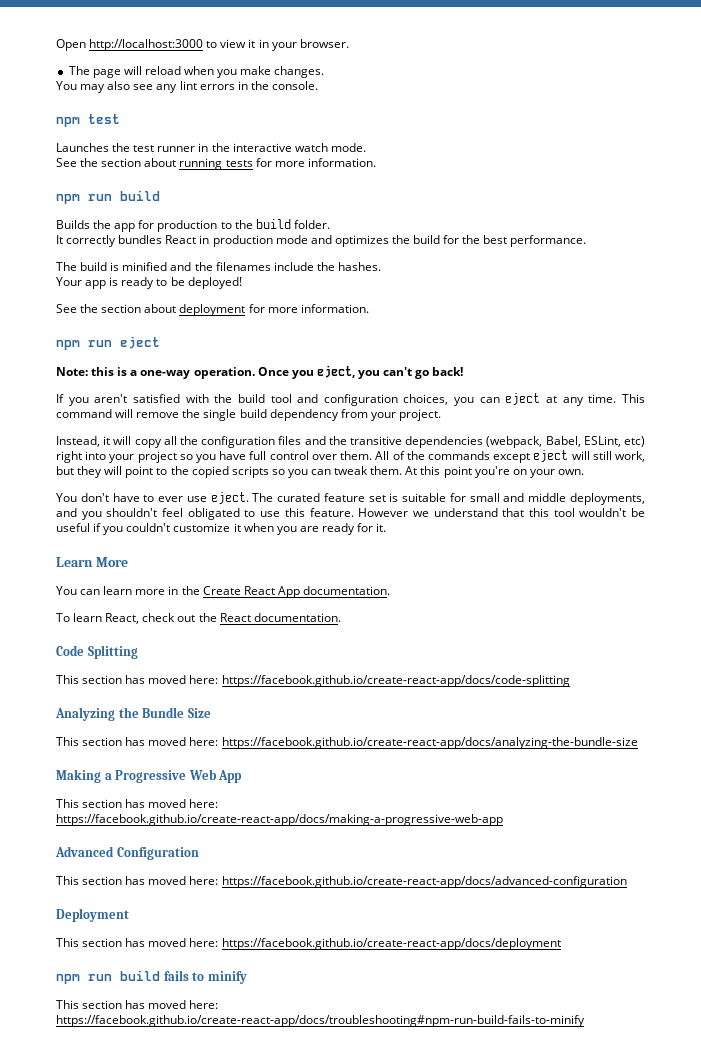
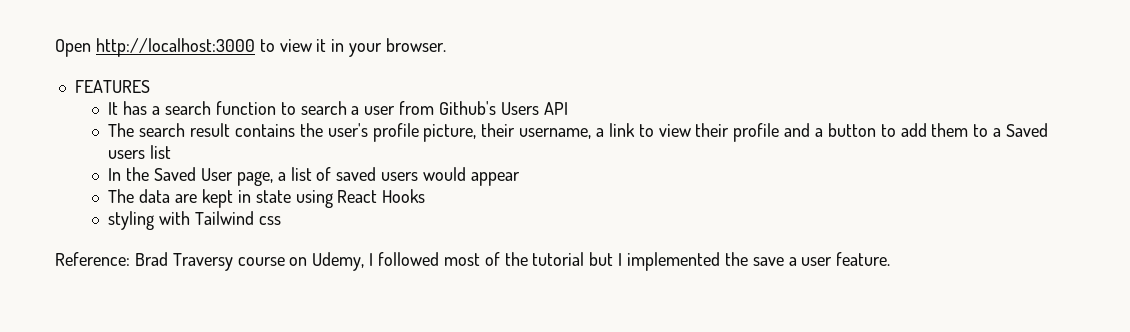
[68,66,325,78] [56,81,318,93] [56,114,120,127] [56,143,366,152] [56,158,376,170] [56,190,160,204] [56,219,330,232] [56,235,587,247] [56,262,381,271] [56,277,242,289] [56,304,369,316] [56,336,160,350] [56,365,464,379] [56,393,645,406] [56,409,441,421] [56,436,645,448] [56,450,646,463] [56,466,584,478] [56,492,645,505] [56,508,645,520] [56,523,387,535] [56,557,128,567] [56,586,390,598] [56,613,341,624] [56,645,138,659] [56,675,570,687] [55,707,211,721] [56,737,638,749] [56,769,243,783] [56,799,219,808] [56,814,503,826] [55,846,199,860] [56,876,627,888] [56,908,129,922] [56,938,561,950] [56,970,247,984] [56,1000,219,1009] [56,1015,585,1027] The page will reload when you make changes. // You may also see any lint errors in the console. // npm test // Launches the test runner in the interactive watch mode. // See the section about running tests for more information. // npm run build // Builds the app for production to the build folder. // It correctly bundles React in production mode and optimizes the build for the best performance. // The build is minified and the filenames include the hashes. // Your app is ready to be deployed! // See the section about deployment for more information. // npm run eject // Note: this is a one-way operation. Once you eject, you can't go back! // If you aren't satisfied with the build tool and configuration choices, you can eject at any time. This command will remove the single build dependency from your project. // Instead, it will copy all the configuration files and the transitive dependencies (webpack, Babel, ESLint, etc) right into your project so you have full control over them. All of the commands except eject will still work, but they will point to the copied scripts so you can tweak them. At this point you're on your own. // You don't have to ever use eject. The curated feature set is suitable for small and middle deployments, and you shouldn't feel obligated to use this feature. However we understand that this tool wouldn't be useful if you couldn't customize it when you are ready for it. // Learn More // You can learn more in the Create React App documentation. // To learn React, check out the React documentation. // Code Splitting // This section has moved here: https://facebook.github.io/create-react-app/docs/code-splitting // Analyzing the Bundle Size // This section has moved here: https://facebook.github.io/create-react-app/docs/analyzing-the-bundle-size // Making a Progressive Web App // This section has moved here: https://facebook.github.io/create-react-app/docs/making-a-progressive-web-app // Advanced Configuration // This section has moved here: https://facebook.github.io/create-react-app/docs/advanced-configuration // Deployment // This section has moved here: https://facebook.github.io/create-react-app/docs/deployment // npm run build fails to minify // This section has moved here: https://facebook.github.io/create-react-app/docs/troubleshooting#npm-run-build-fails-to-minify -> [74,80,150,93] [108,101,568,115] [108,123,1048,142] [108,145,172,159] [108,167,520,186] [108,189,426,208] [108,211,281,230] [55,252,891,271] FEATURES // It has a search function to search a user from Github's Users API // The search result contains the user's profile picture, their username, a link to view their profile and a button to add them to a Saved users list // In the Saved User page, a list of saved users would appear // The data are kept in state using React Hooks // styling with Tailwind css // Reference: Brad Traversy course on Udemy, I followed most of the tutorial but I implemented the save a user feature.

